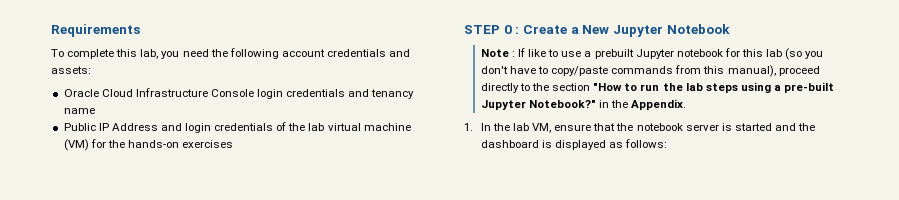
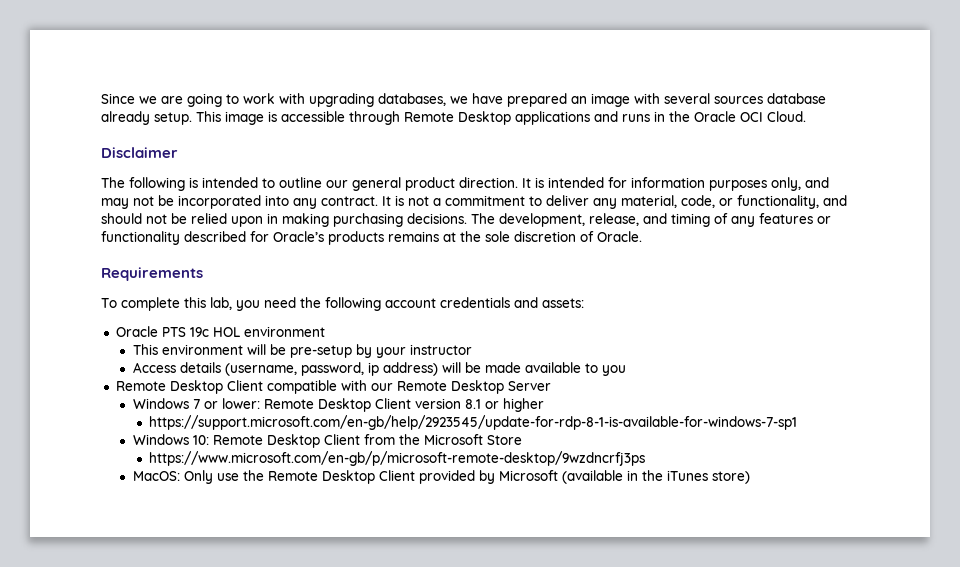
(51, 30) none -> [101,93,826,107] [101,111,806,125] [101,147,178,158] [101,177,829,191] [101,195,847,209] [101,213,831,227] [101,231,642,245] Since we are going to work with upgrading databases, we have prepared an image with several sources database already setup. This image is accessible through Remote Desktop applications and runs in the Oracle OCI Cloud. // Disclaimer // The following is intended to outline our general product direction. It is intended for information purposes only, and may not be incorporated into any contract. It is not a commitment to deliver any material, code, or functionality, and should not be relied upon in making purchasing decisions. The development, release, and timing of any features or functionality described for Oracle’s products remains at the sole discretion of Oracle. //
[101,88,415,99] [63,108,95,114] [63,122,411,133] [63,139,234,151] [464,24,730,37] [480,48,824,60] [480,65,820,77] [480,82,835,93] [480,99,687,110] [464,123,816,133] [480,139,668,150] Cloud Infrastructure Console login credentials and tenancy name // Public IP Address and login credentials of the lab virtual machine (VM) for the hands-on exercises // STEP 0 : Create a New Jupyter Notebook // Note : If like to use a prebuilt Jupyter notebook for this lab (so you don't have to copy/paste commands from this manual), proceed directly to the section "How to run the lab steps using a pre-built Jupyter Notebook?" in the Appendix. // 1. In the lab VM, ensure that the notebook server is started and the dashboard is displayed as follows: -> [161,326,325,337] [132,344,472,358] [132,362,626,376] [115,380,551,394] [132,398,544,412] [149,415,798,430] [132,434,522,448] [149,451,646,466] [132,470,750,484] PTS 19c HOL environment // This environment will be pre-setup by your instructor // Access details (username, password, ip address) will be made available to you // Remote Desktop Client compatible with our Remote Desktop Server // Windows 7 or lower: Remote Desktop Client version 8.1 or higher // https://support.microsoft.com/en-gb/help/2923545/update-for-rdp-8-1-is-available-for-windows-7-sp1 // Windows 10: Remote Desktop Client from the Microsoft Store // https://www.microsoft.com/en-gb/p/microsoft-remote-desktop/9wzdncrfj3ps // MacOS: Only use the Remote Desktop Client provided by Microsoft (available in the iTunes store)

